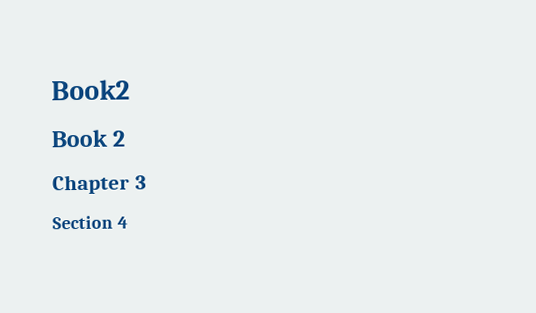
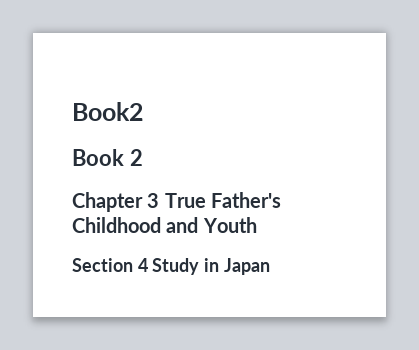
(147, 182) none -> [164,192,281,208] [72,217,257,233] True Father's Childhood and Youth
(128, 222) none -> [152,258,270,275] Study in Japan

